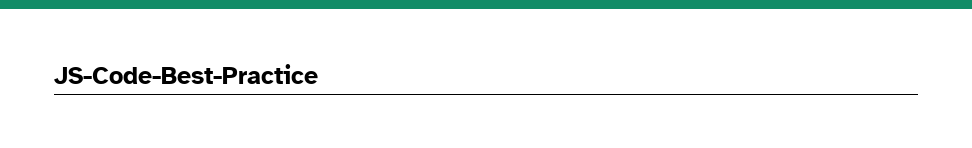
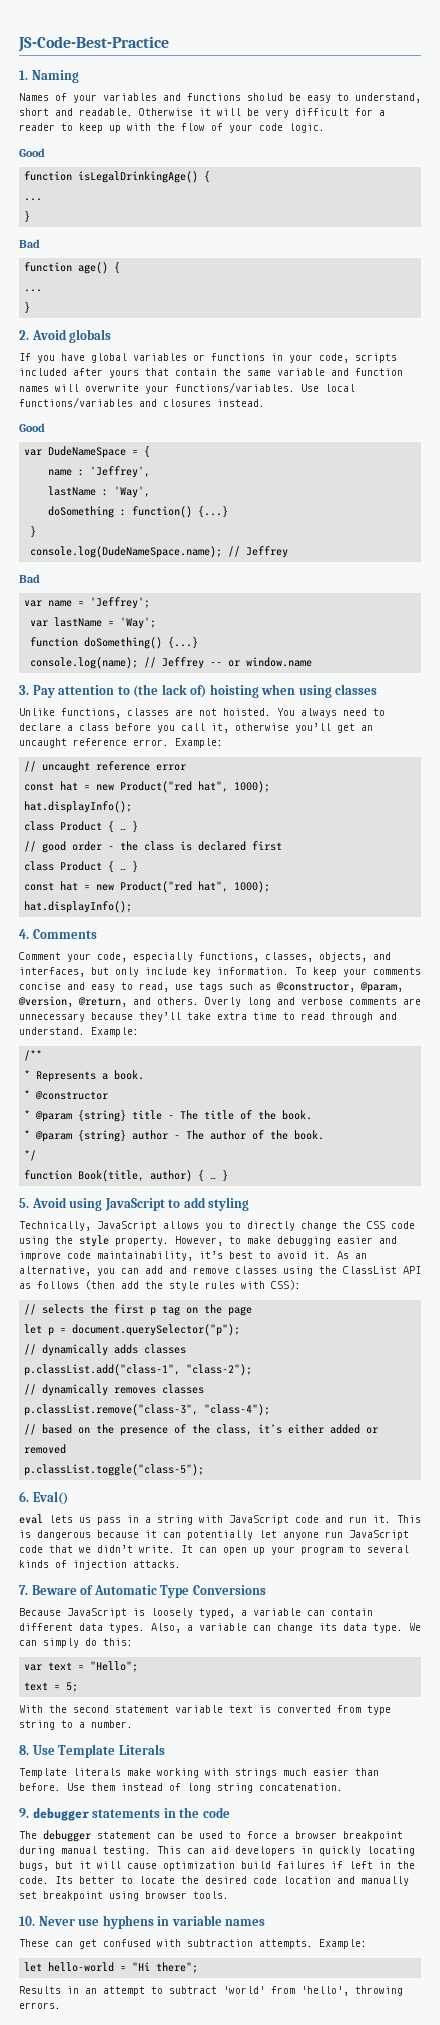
(318, 74) none -> [19,70,79,83] [19,93,421,103] [19,108,385,118] [19,123,325,133] [19,148,45,157] [24,171,211,183] [24,198,43,201] [24,211,31,222] [19,239,40,248] [24,262,121,274] [24,289,43,292] [24,302,31,313] [19,329,112,343] [19,353,397,363] [19,368,403,378] [19,382,355,394] [19,397,265,408] [19,423,45,432] [24,446,151,458] [48,466,151,478] [48,486,151,498] [48,506,229,518] [30,526,37,537] [30,546,289,558] [19,574,40,583] [24,597,151,609] [30,617,157,629] [30,637,199,649] [30,657,313,669] [19,684,378,698] [19,708,385,718] [19,723,373,733] [19,738,223,748] [24,761,187,773] [24,781,271,793] [24,801,133,813] [24,821,139,832] [24,841,283,853] [24,861,139,872] [24,881,271,893] [24,901,133,913] [19,929,97,939] [19,952,391,962] [19,967,421,977] [19,982,403,993] [18,996,421,1007] [19,1012,397,1022] [19,1027,139,1037] [24,1050,43,1061] [24,1070,145,1082] [24,1090,109,1100] [24,1110,313,1122] [24,1130,325,1142] [24,1150,37,1161] [24,1170,229,1182] [19,1197,250,1211] [19,1221,415,1231] [19,1235,397,1247] [19,1251,367,1261] [19,1266,421,1276] [19,1280,301,1291] [24,1304,253,1316] [24,1324,241,1336] [24,1344,187,1356] [24,1364,253,1376] [24,1384,205,1396] [24,1404,271,1416] [24,1424,379,1436] [24,1444,67,1454] [24,1464,205,1476] [19,1491,68,1505] [19,1514,421,1525] [19,1530,409,1540] [19,1545,409,1555] [19,1560,181,1570] [19,1585,266,1598] [19,1608,373,1618] [19,1623,421,1633] [19,1638,133,1648] [24,1661,139,1672] [24,1682,79,1692] [19,1705,391,1715] [19,1720,133,1730] [19,1744,165,1758] [19,1768,379,1778] [19,1783,343,1793] [19,1807,230,1821] [19,1830,403,1842] [19,1846,415,1856] [19,1861,415,1871] [19,1876,409,1886] [19,1891,229,1901] [19,1915,266,1929] [19,1939,367,1949] [24,1962,199,1973] [19,1986,403,1996] [19,2002,61,2009] // 1. Naming // Names of your variables and functions sholud be easy to understand, short and readable. Otherwise it will be very difficult for a reader to keep up with the flow of your code logic. // Good // function isLegalDrinkingAge() { // ... // } // Bad // function age() { // ... // } // 2. Avoid globals // If you have global variables or functions in your code, scripts included after yours that contain the same variable and function names will overwrite your functions/variables. Use local functions/variables and closures instead. // Good // var DudeNameSpace = { // name : 'Jeffrey', // lastName : 'Way', // doSomething : function() {...} // } // console.log(DudeNameSpace.name); // Jeffrey // Bad // var name = 'Jeffrey'; // var lastName = 'Way'; // function doSomething() {...} // console.log(name); // Jeffrey -- or window.name // 3. Pay attention to (the lack of) hoisting when using classes // Unlike functions, classes are not hoisted. You always need to declare a class before you call it, otherwise you’ll get an uncaught reference error. Example: // // uncaught reference error // const hat = new Product("red hat", 1000); // hat.displayInfo(); // class Product { … } // // good order - the class is declared first // class Product { … } // const hat = new Product("red hat", 1000); // hat.displayInfo(); // 4. Comments // Comment your code, especially functions, classes, objects, and interfaces, but only include key information. To keep your comments concise and easy to read, use tags such as @constructor, @param, @version, @return, and others. Overly long and verbose comments are unnecessary because they’ll take extra time to read through and understand. Example: // /** // * Represents a book. // * @constructor // * @param {string} title - The title of the book. // * @param {string} author - The author of the book. // */ // function Book(title, author) { … } // 5. Avoid using JavaScript to add styling // Technically, JavaScript allows you to directly change the CSS code using the style property. However, to make debugging easier and improve code maintainability, it’s best to avoid it. As an alternative, you can add and remove classes using the ClassList API as follows (then add the style rules with CSS): // // selects the first p tag on the page // let p = document.querySelector("p"); // // dynamically adds classes // p.classList.add("class-1", "class-2"); // // dynamically removes classes // p.classList.remove("class-3", "class-4"); // // based on the presence of the class, it’s either added or removed // p.classList.toggle("class-5"); // 6. Eval() // eval lets us pass in a string with JavaScript code and run it. This is dangerous because it can potentially let anyone run JavaScript code that we didn’t write. It can open up your program to several kinds of injection attacks. // 7. Beware of Automatic Type Conversions // Because JavaScript is loosely typed, a variable can contain different data types. Also, a variable can change its data type. We can simply do this: // var text = "Hello"; // text = 5; // With the second statement variable text is converted from type string to a number. // 8. Use Template Literals // Template literals make working with strings much easier than before. Use them instead of long string concatenation. // 9. debugger statements in the code // The debugger statement can be used to force a browser breakpoint during manual testing. This can aid developers in quickly locating bugs, but it will cause optimization build failures if left in the code. Its better to locate the desired code location and manually set breakpoint using browser tools. // 10. Never use hyphens in variable names // These can get confused with subtraction attempts. Example: // let hello-world = "Hi there"; // Results in an attempt to subtract 'world' from 'hello', throwing errors.

